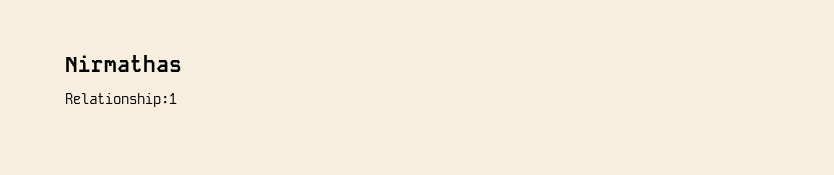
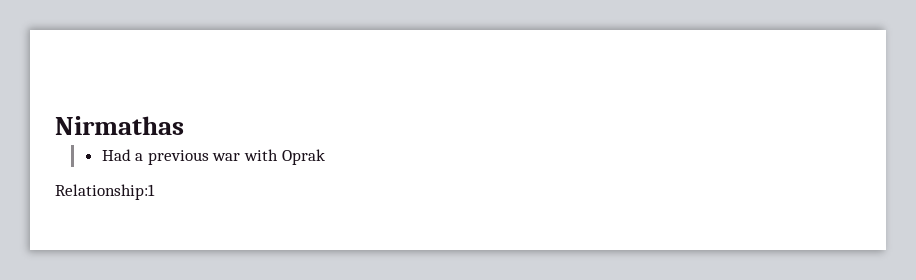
(182, 63) none -> [101,149,325,165] // Had a previous war with Oprak

